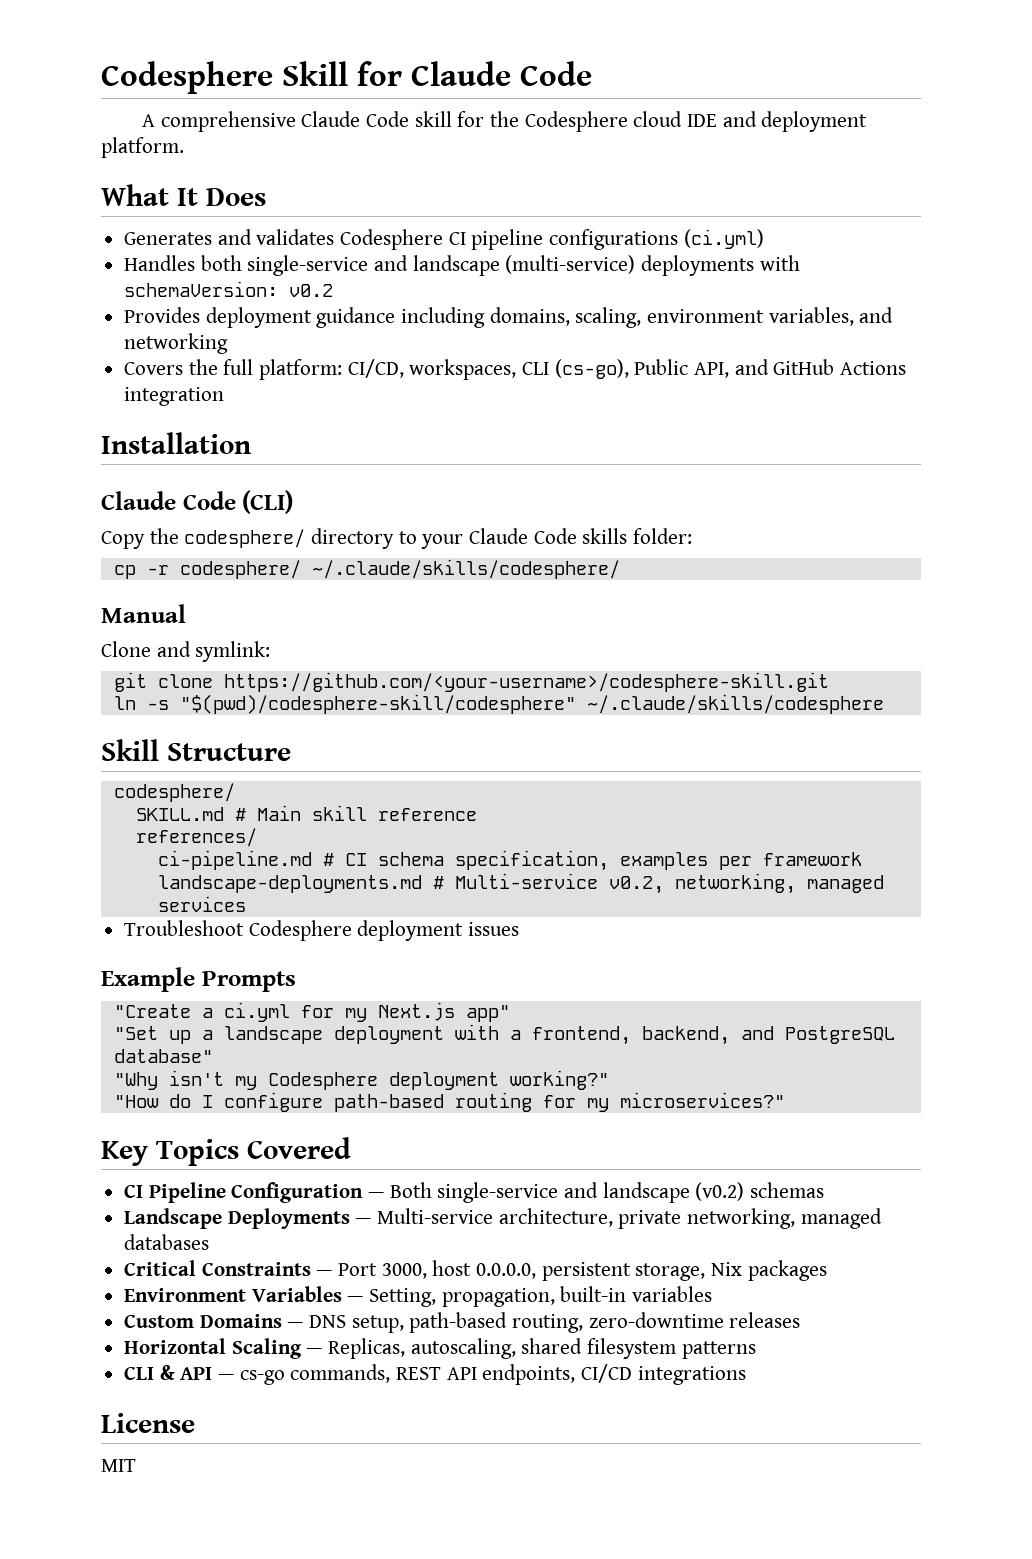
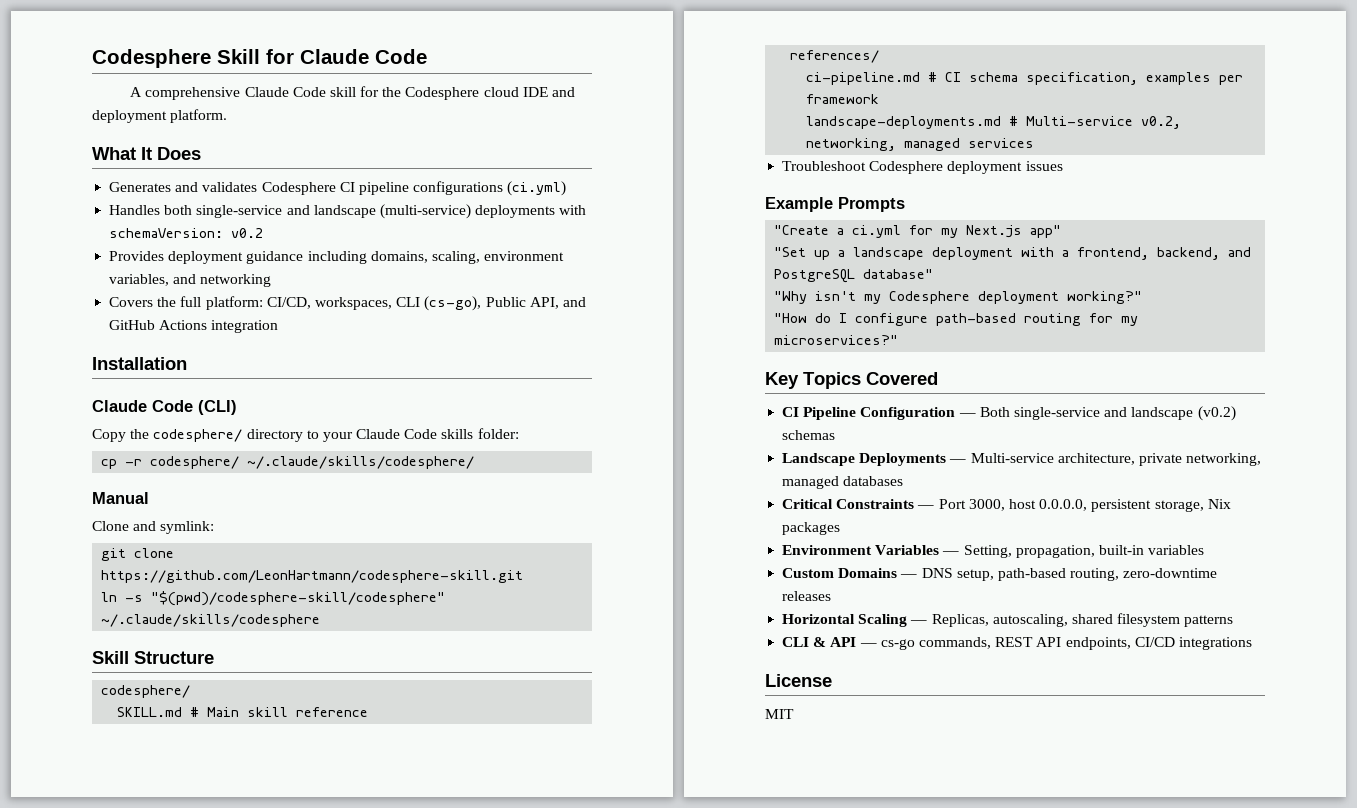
[223,672,829,692] https://github.com/<your-username>/codesphere-skill.git -> [101,570,524,583] https://github.com/LeonHartmann/codesphere-skill.git

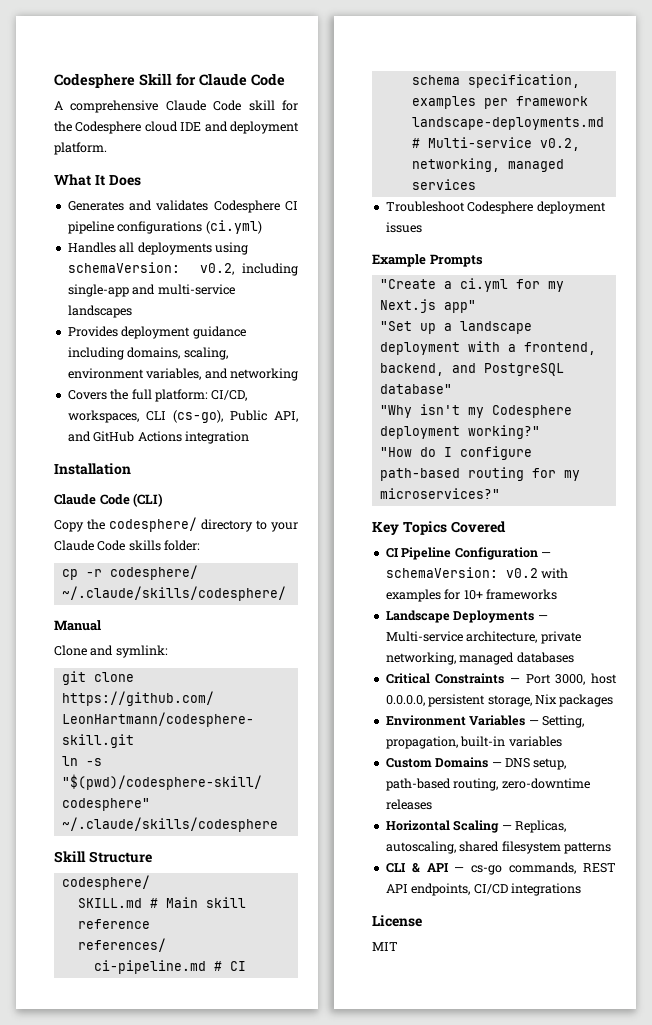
[164,204,587,219] [109,228,264,238] both single-service and landscape (multi-service) deployments with schemaVersion: v0.2 -> [119,242,248,255] [67,262,298,276] [67,284,235,297] [67,305,132,318] all deployments using schemaVersion: v0.2, including single-app and multi-service landscapes
[979,406,1236,421] [782,430,836,440] Both single-service and landscape (v0.2) schemas -> [385,567,569,579] [385,589,557,602] schemaVersion: v0.2 with examples for 10+ frameworks

